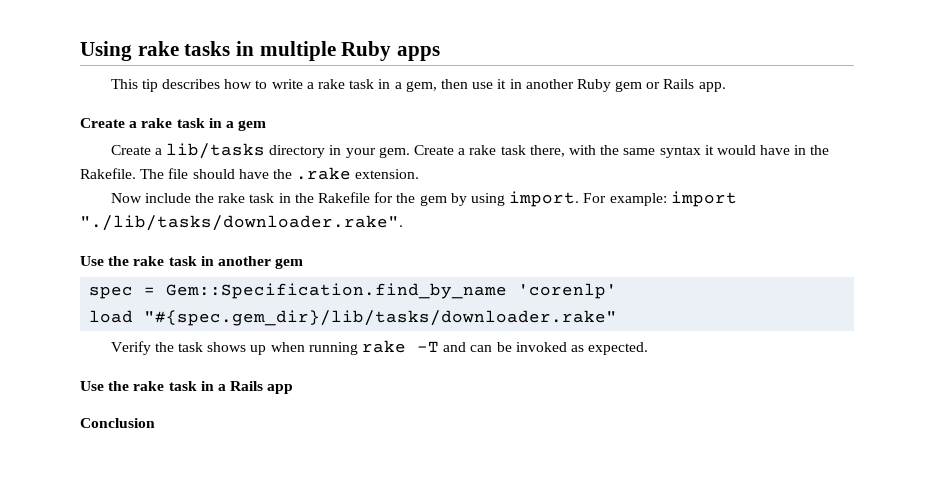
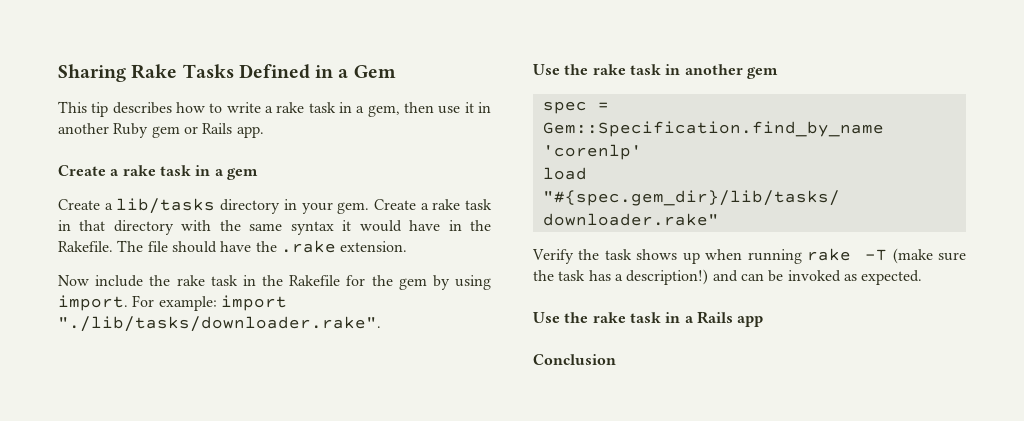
[80,41,441,61] Using rake tasks in multiple Ruby apps -> [58,64,396,82] Sharing Rake Tasks Defined in a Gem
[529,145,565,157] there, -> [58,220,174,235] in that directory
(440, 346) none -> [892,248,966,264] [533,269,709,285] (make sure the task has a description!)

